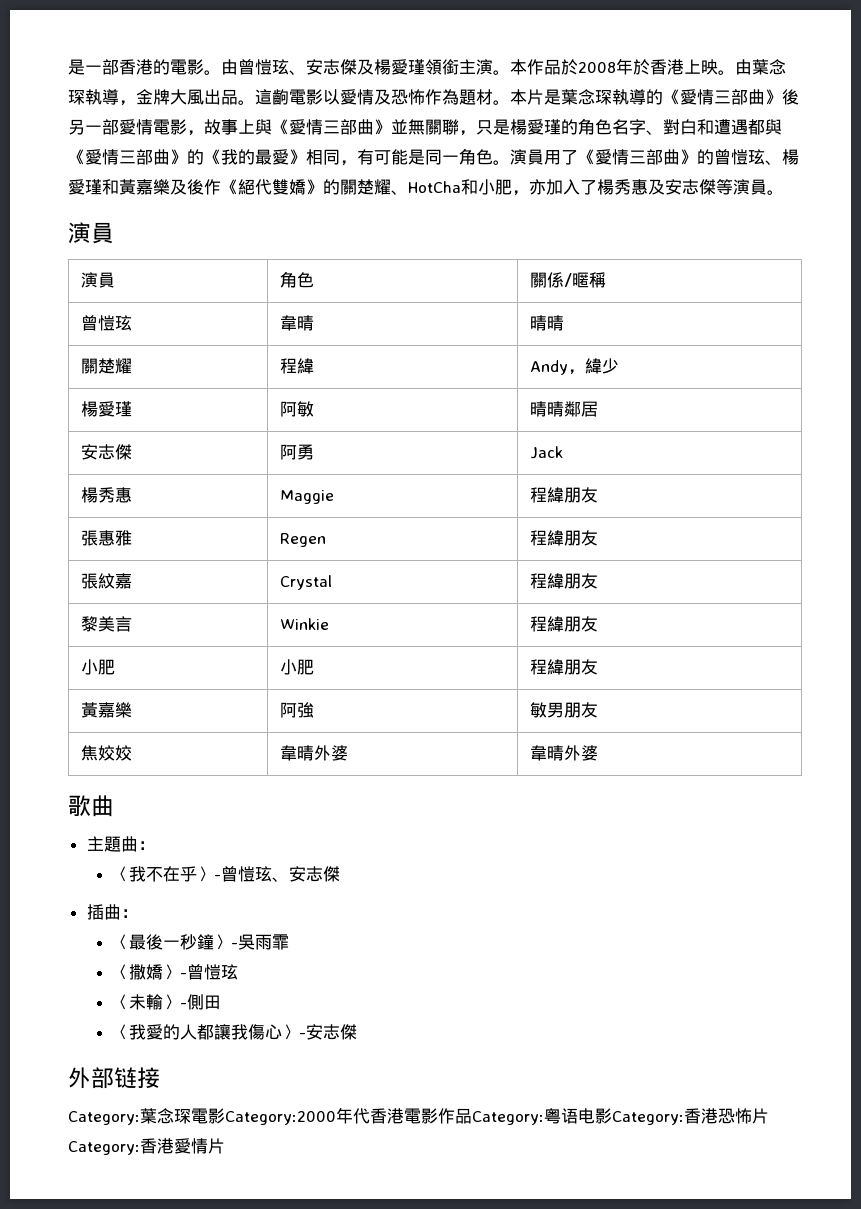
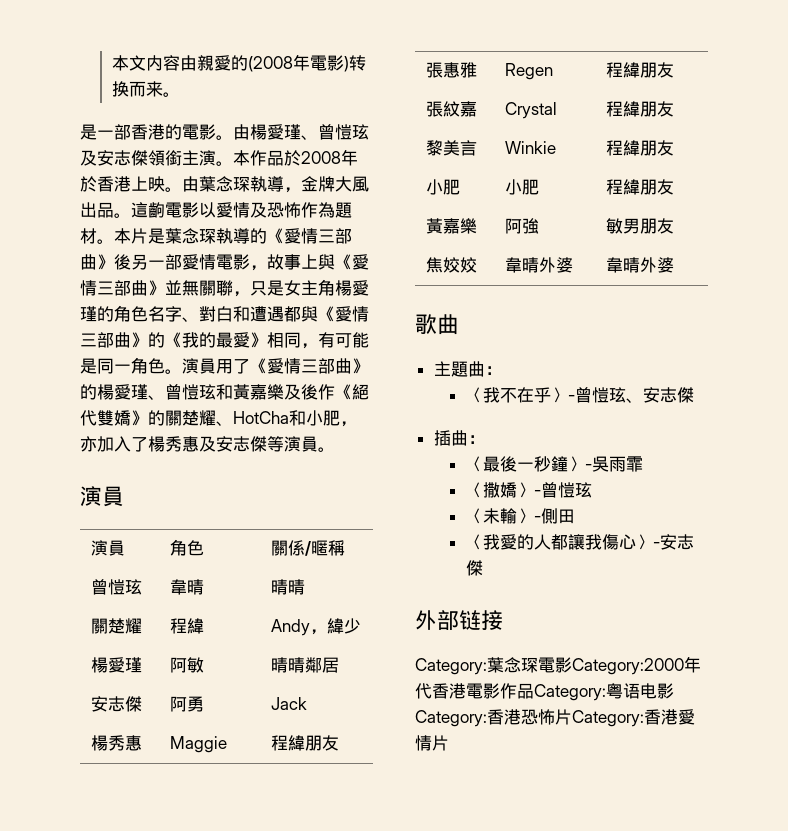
(68, 67) none -> [111,54,366,72] [111,81,180,97] 本文内容由親愛的(2008年電影)转换而来。 //
[238,59,425,75] 曾愷玹、安志傑及楊愛瑾 -> [250,124,369,140] [80,150,148,166] 楊愛瑾、曾愷玹及安志傑
(510, 127) none -> [284,279,335,296] 女主角
[714,149,799,165] [68,179,102,195] 曾愷玹、楊愛瑾 -> [97,384,216,400] 楊愛瑾、曾愷玹

